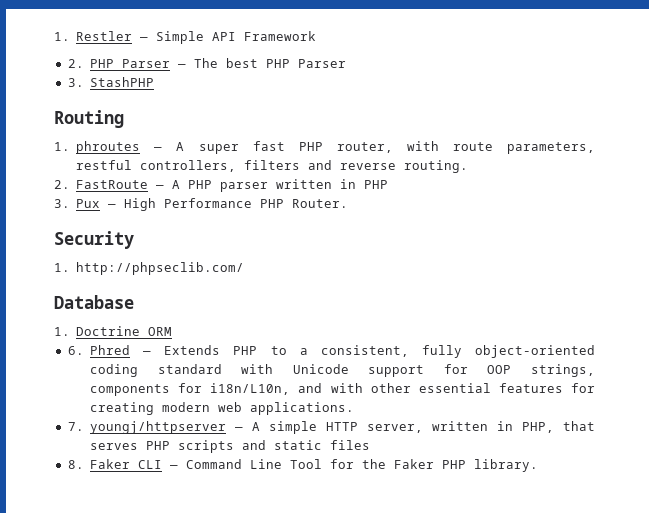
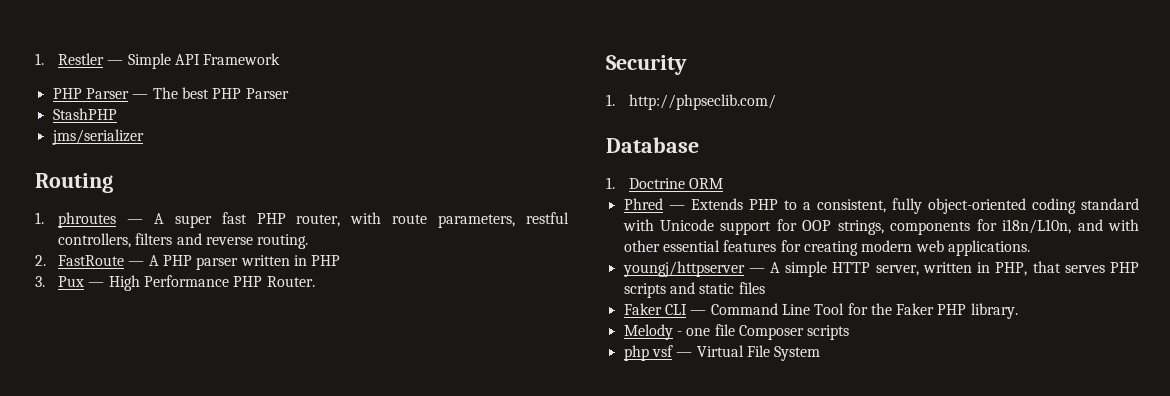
[67,59,84,68] 2. -> (281, 59) none
[67,78,84,87] 3. -> (289, 93) none
(154, 82) none -> [51,129,144,145] // jms/serializer
[67,346,84,355] 6. -> (724, 183) none
[67,422,84,431] 7. -> (1030, 248) none
[67,460,84,469] 8. -> (765, 288) none
(538, 465) none -> [623,324,850,340] [623,345,821,361] // Melody - one file Composer scripts // php vsf — Virtual File System

